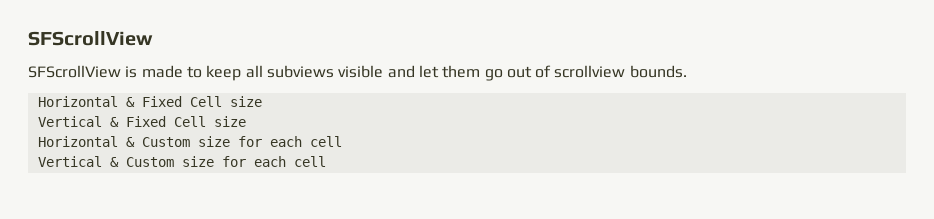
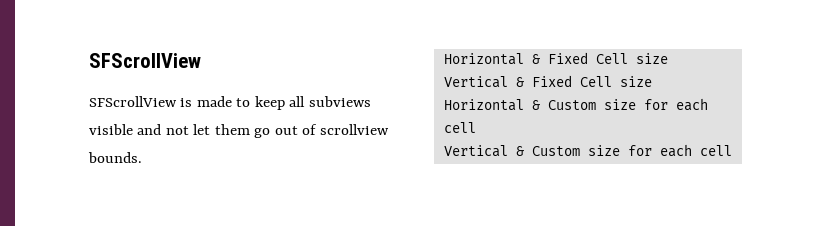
(415, 71) none -> [165,126,189,135] not

